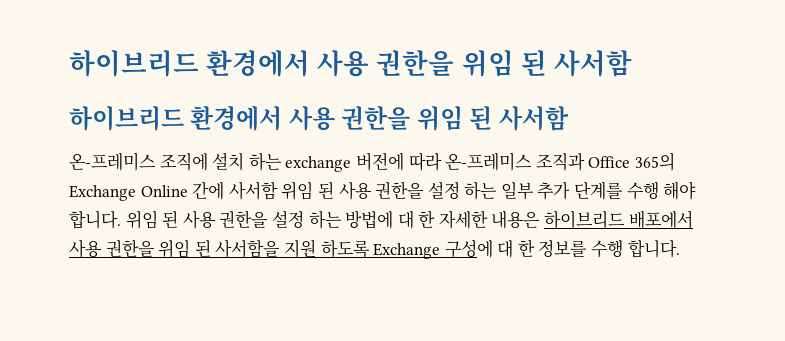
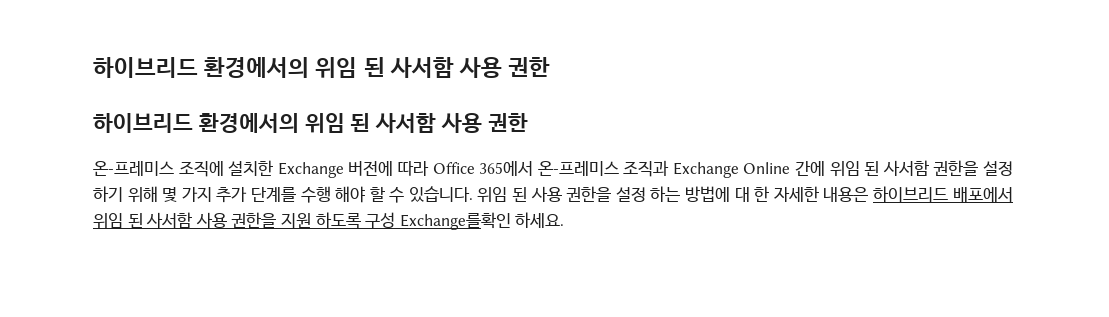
[69,50,632,77] [69,106,569,131] 하이브리드 환경에서 사용 권한을 위임 된 사서함 // 하이브리드 환경에서 사용 권한을 위임 된 사서함 -> [93,57,551,78] [93,113,528,133] 하이브리드 환경에서의 위임 된 사서함 사용 권한 // 하이브리드 환경에서의 위임 된 사서함 사용 권한
[212,152,675,172] 설치 하는 exchange 버전에 따라 온-프레미스 조직과 Office 365의 -> [228,160,670,178] 설치한 Exchange 버전에 따라 Office 365에서 온-프레미스 조직과
[228,181,534,200] 사서함 위임 된 사용 권한을 설정 하는 일부 -> [829,160,1014,177] [93,186,212,203] 위임 된 사서함 권한을 설정 하기 위해 몇 가지
[69,211,121,229] 합니다. -> [369,186,473,203] 할 수 있습니다.
[69,239,680,259] 사용 권한을 위임 된 사서함을 지원 하도록 Exchange 구성에 대 한 정보를 수행 합니다. -> [93,212,565,230] 위임 된 사서함 사용 권한을 지원 하도록 구성 Exchange를확인 하세요.

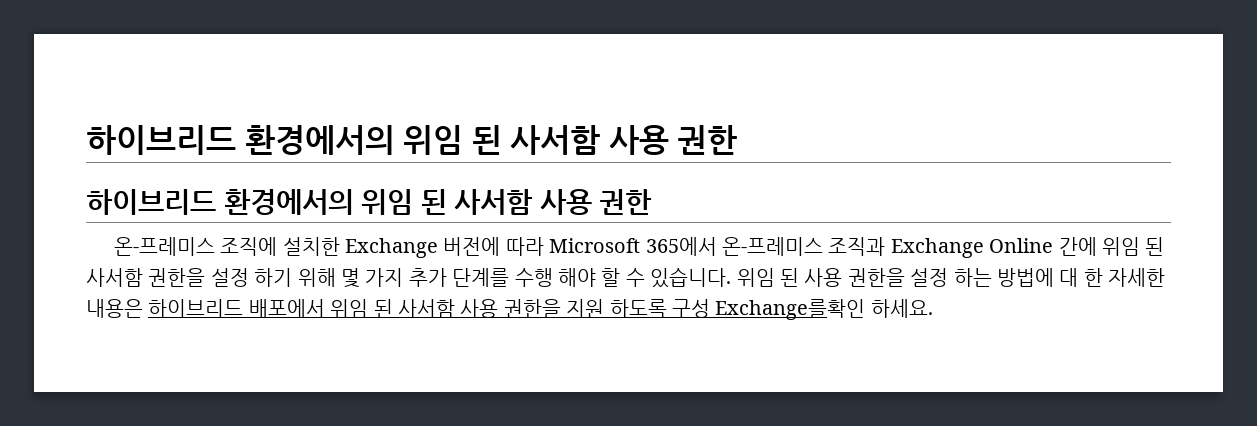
[432,162,475,174] Office -> [549,238,641,253] Microsoft

